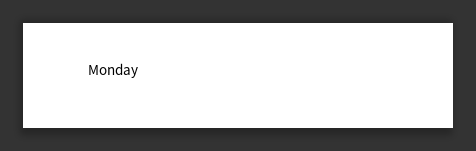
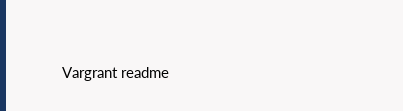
[88,63,138,78] Monday -> [62,67,169,81] Vargrant readme

